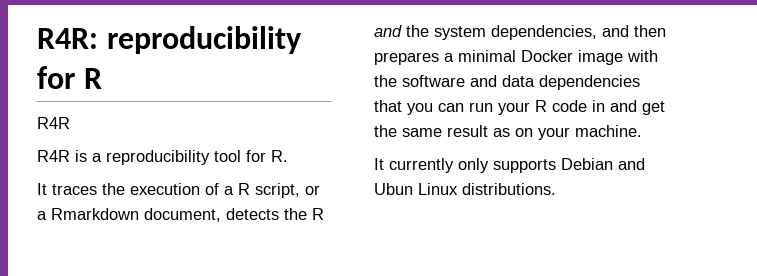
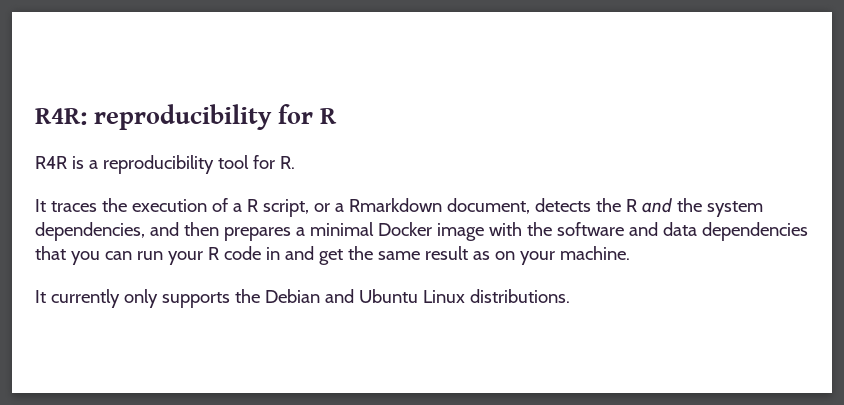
[37,150,70,162] // R4R -> (67, 162) none
(556, 166) none -> [234,289,260,303] the
[374,183,413,195] Ubun -> [358,289,418,303] Ubuntu

